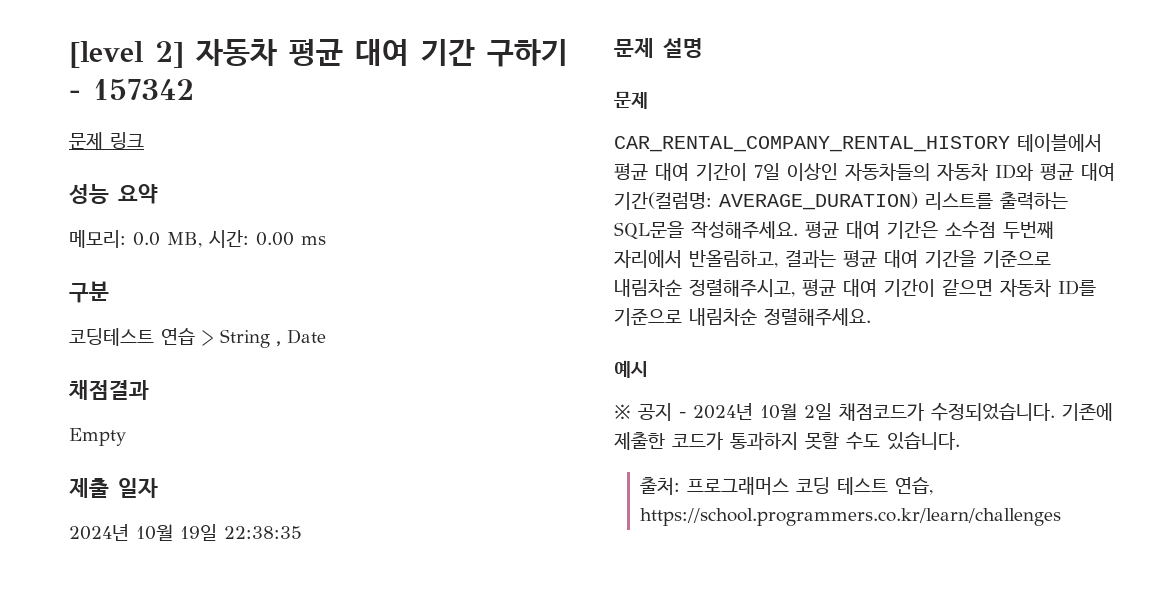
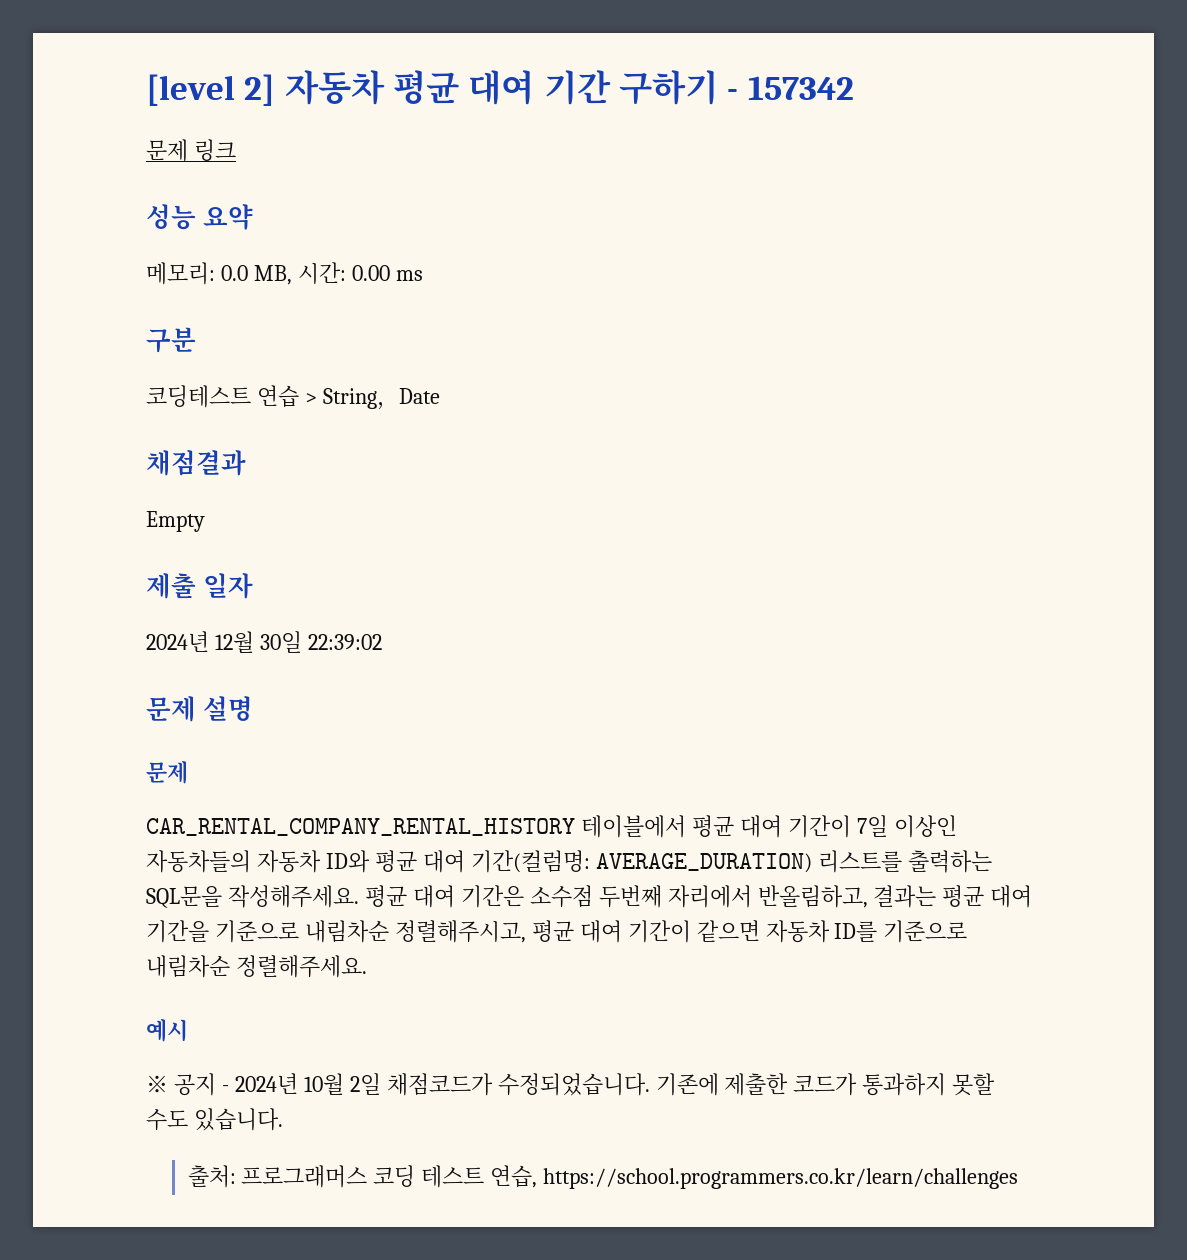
[136,524,302,541] 10월 19일 22:38:35 -> [214,631,382,653] 12월 30일 22:39:02

